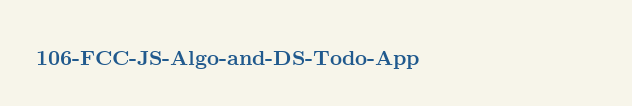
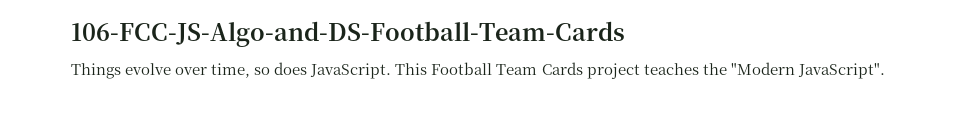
[36,50,419,69] 106-FCC-JS-Algo-and-DS-Todo-App -> [71,21,625,47] [71,62,885,79] 106-FCC-JS-Algo-and-DS-Football-Team-Cards // Things evolve over time, so does JavaScript. This Football Team Cards project teaches the "Modern JavaScript".

